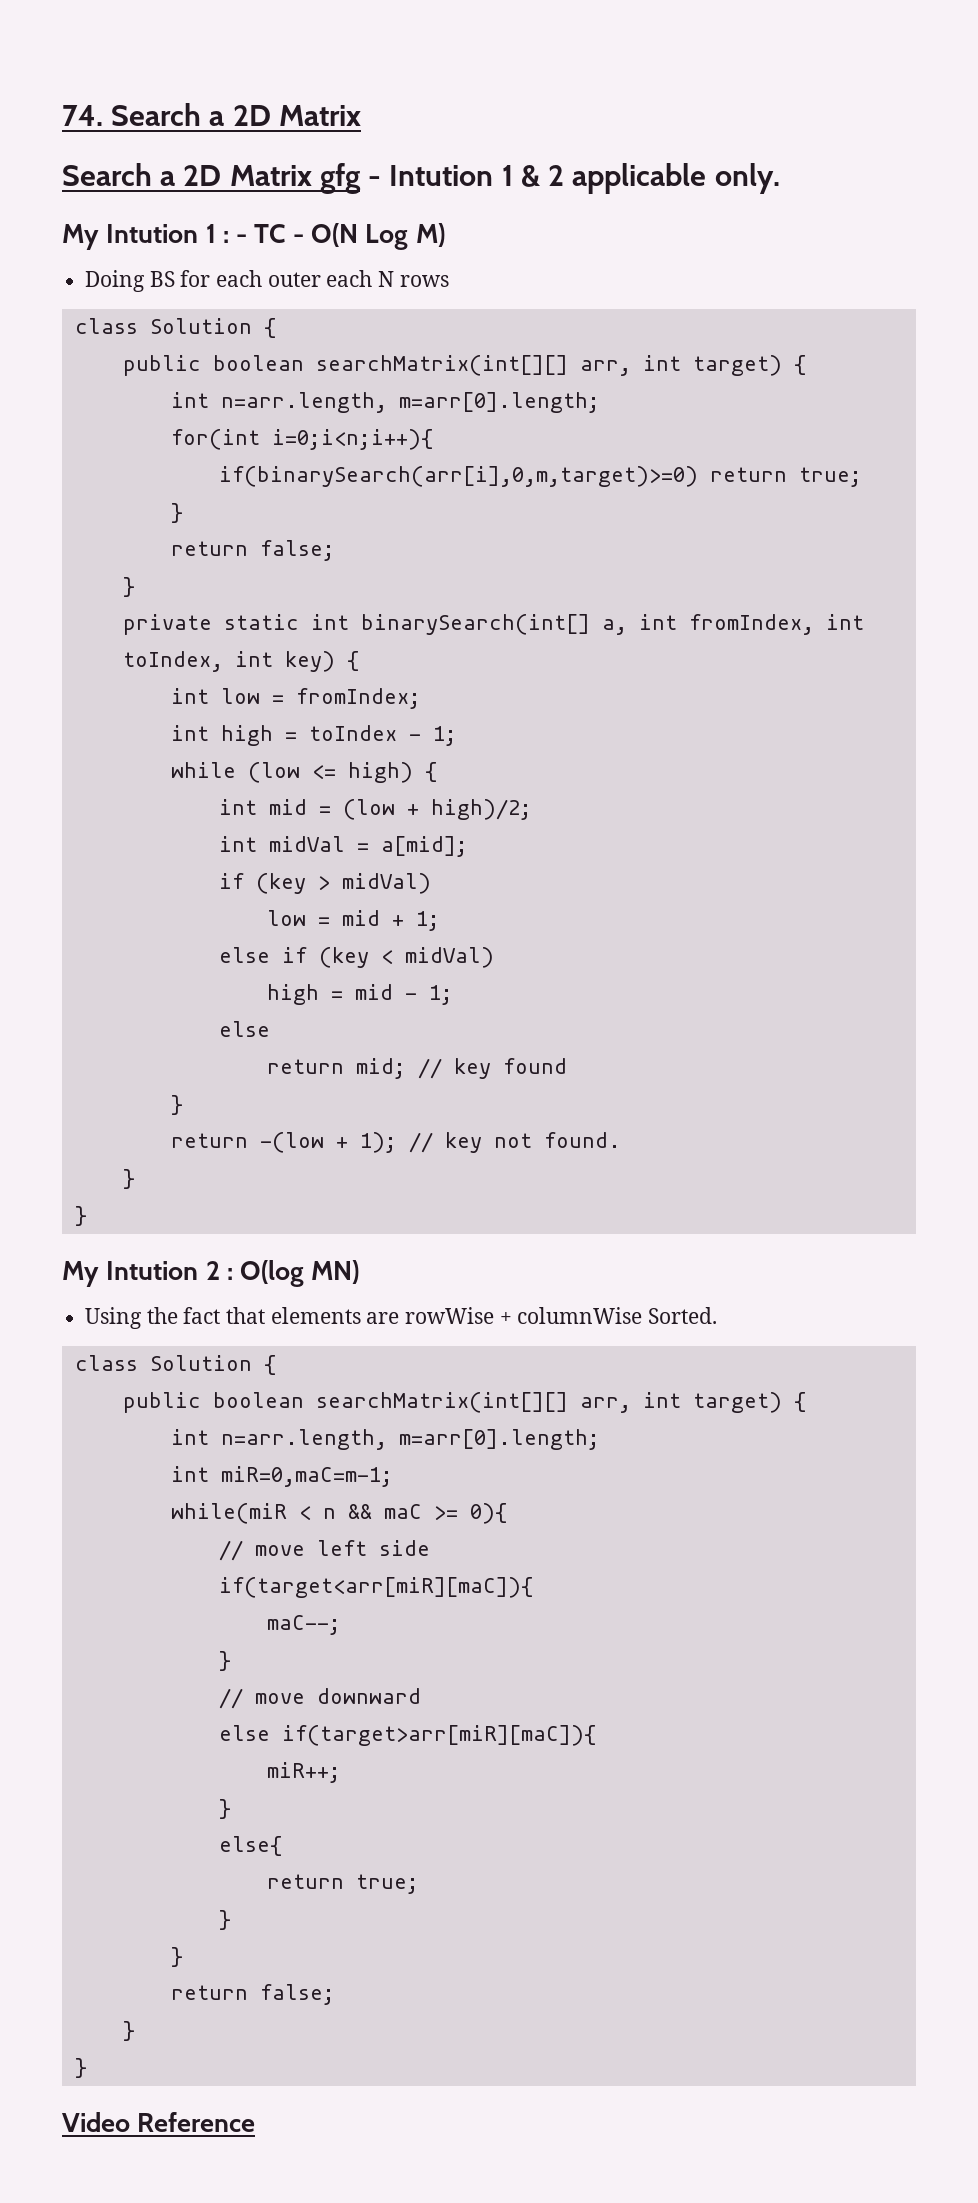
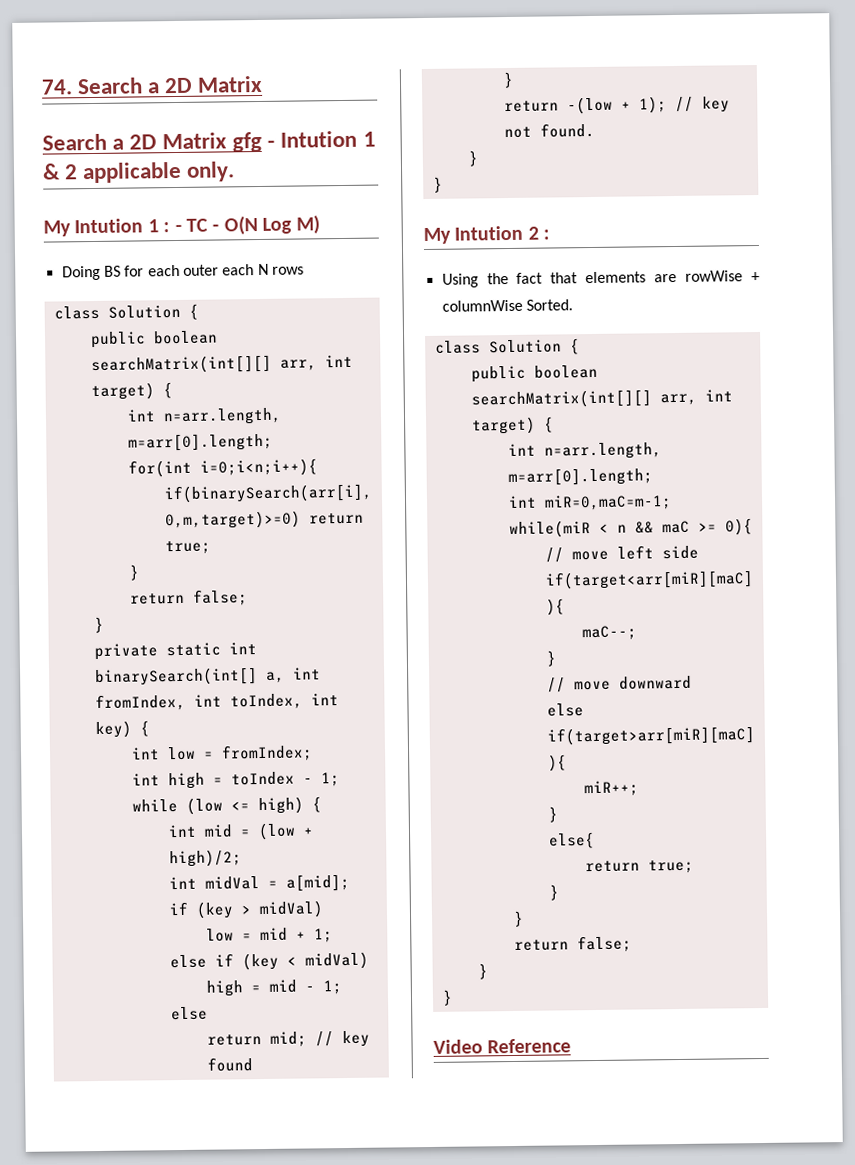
[240,1260,360,1287] O(log MN) -> (551, 234) none

